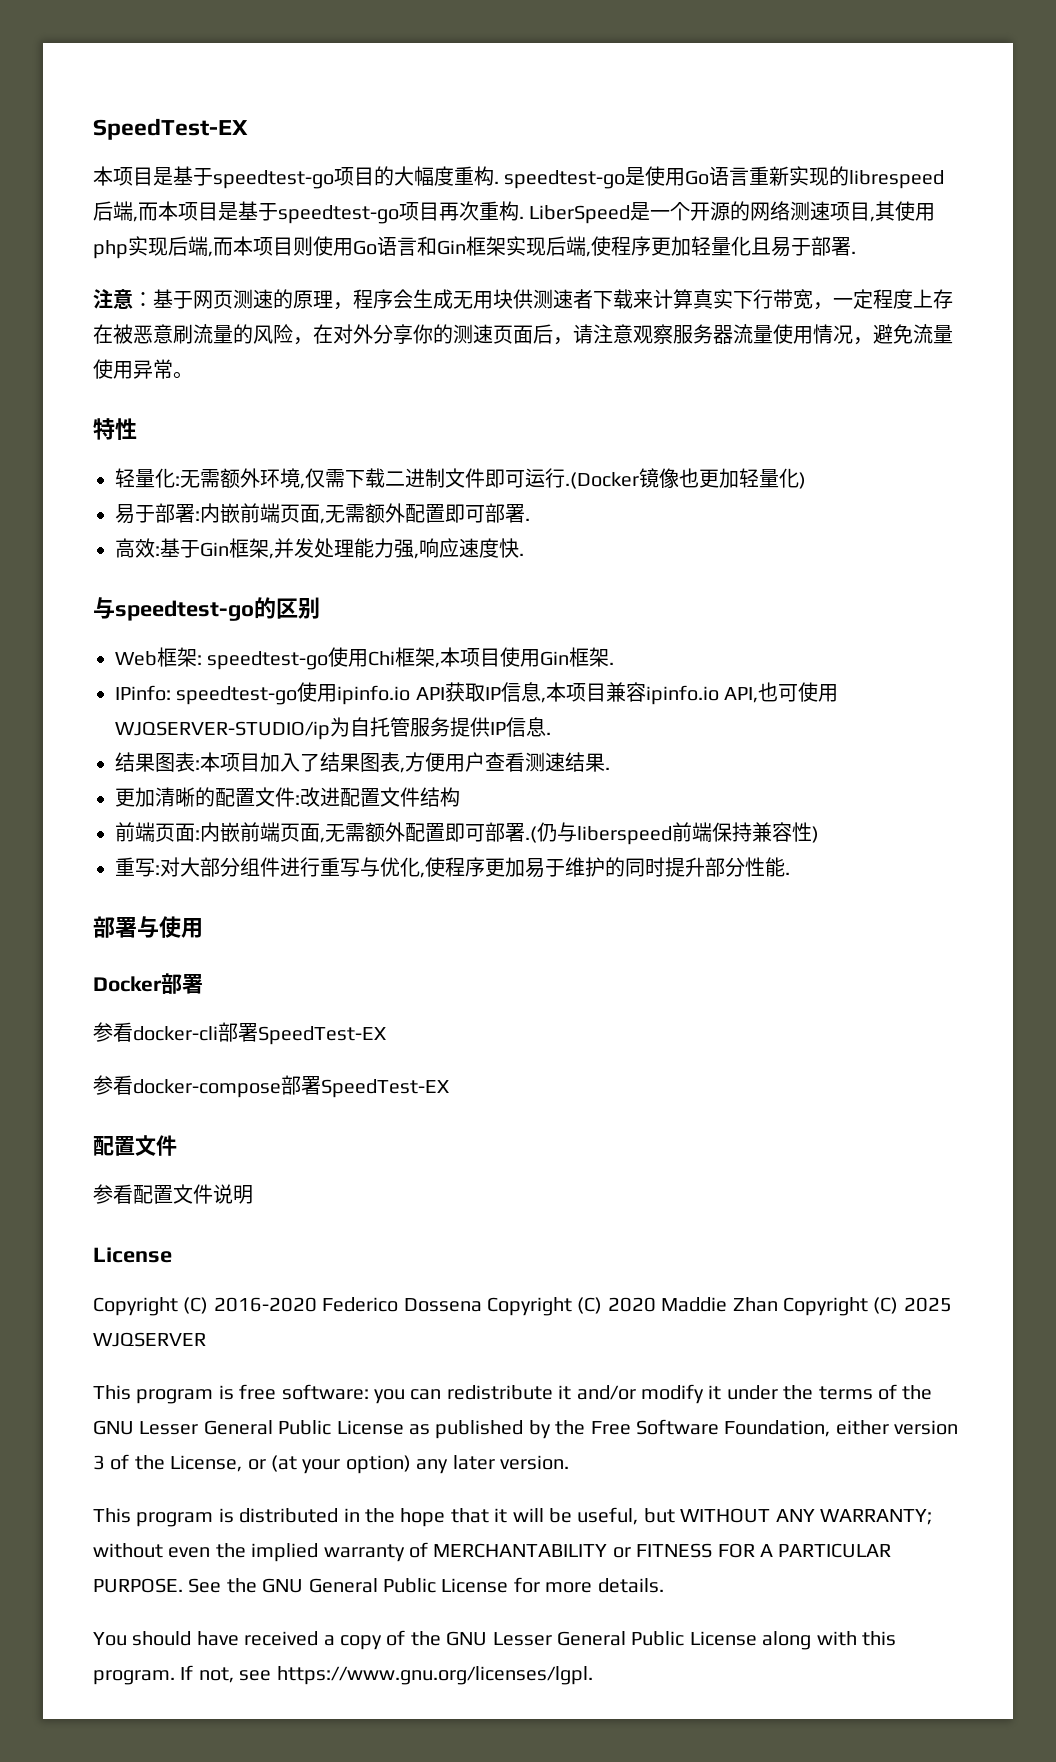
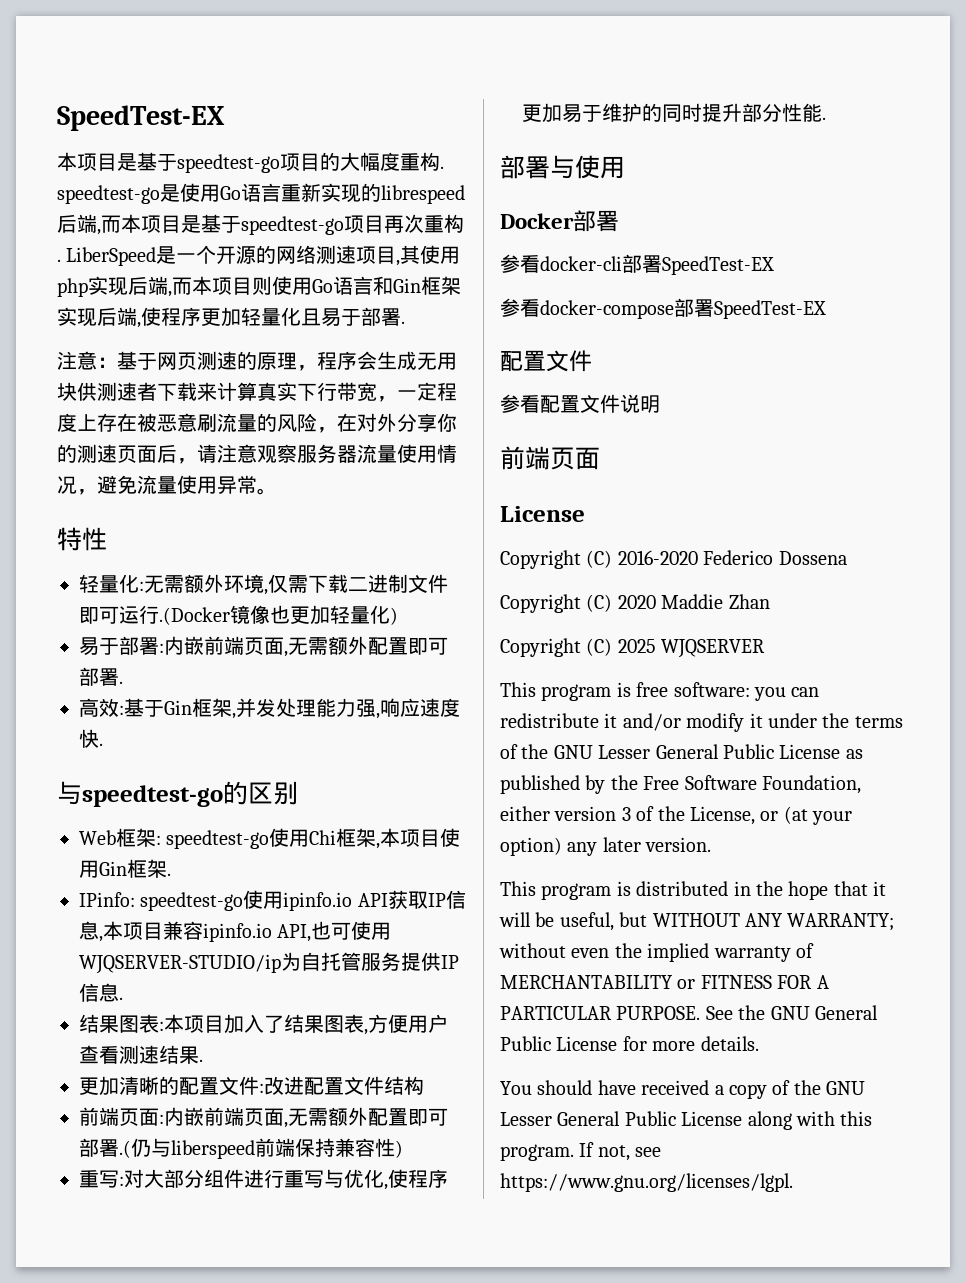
(253, 1194) none -> [500,446,600,470] // 前端页面
(482, 1305) none -> (847, 558) //
(778, 1304) none -> (770, 601) //

